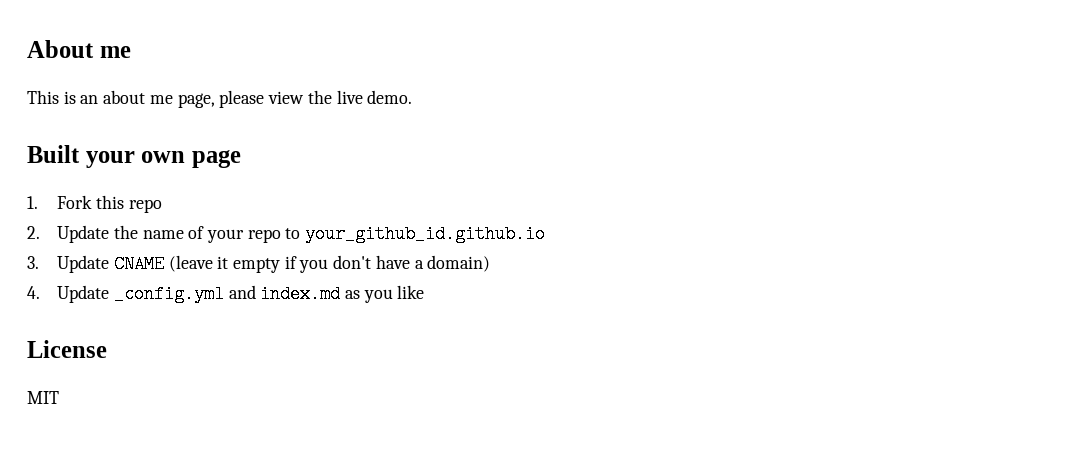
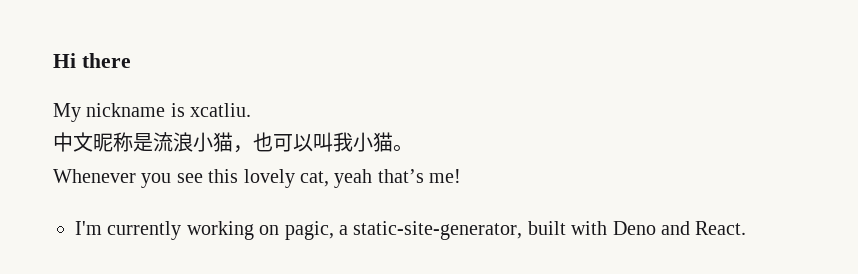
[27,40,131,58] [27,90,413,108] [27,145,241,168] [27,195,162,213] [27,225,546,243] [27,255,491,273] [27,285,425,303] [27,340,107,358] [27,391,59,404] About me // This is an about me page, please view the live demo. // Built your own page // 1. Fork this repo // 2. Update the name of your repo to your_github_id.github.io // 3. Update CNAME (leave it empty if you don't have a domain) // 4. Update _config.yml and index.md as you like // License // MIT -> [53,53,131,68] [53,103,252,122] [53,132,413,153] [53,169,462,188] [75,221,747,240] Hi there // My nickname is xcatliu. // 中文昵称是流浪小猫，也可以叫我小猫。 // Whenever you see this lovely cat, yeah that’s me! // I'm currently working on pagic, a static-site-generator, built with Deno and React.

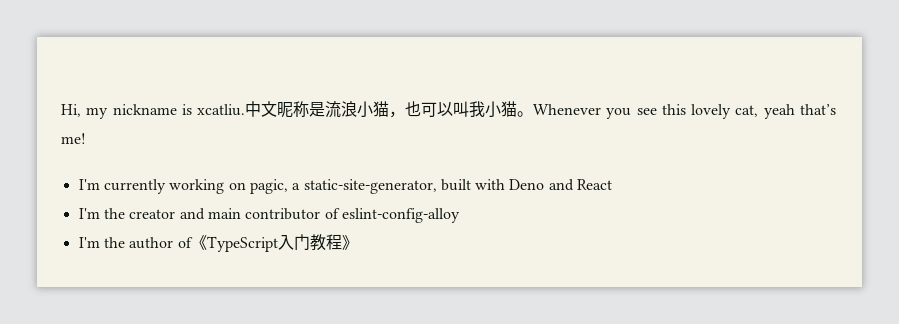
[53,53,131,68] [53,103,81,122] Hi there // My -> [61,104,109,119] Hi, my
(252, 110) // -> (246, 110) none
(413, 148) // -> (534, 114) none
[695,221,747,235] React. -> [577,179,613,190] [78,208,460,223] [78,234,358,252] React // I'm the creator and main contributor of eslint-config-alloy // I'm the author of《TypeScript入门教程》

